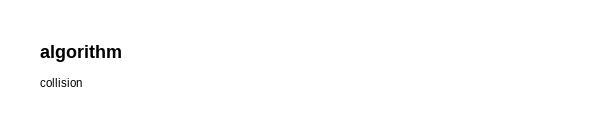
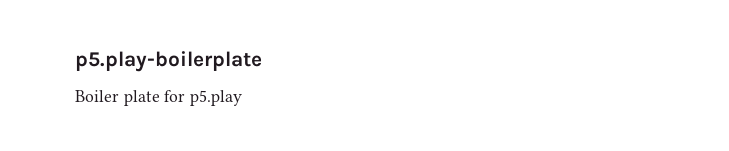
[40,45,122,62] [40,78,82,87] algorithm // collision -> [75,51,262,72] [75,90,243,106] p5.play-boilerplate // Boiler plate for p5.play

